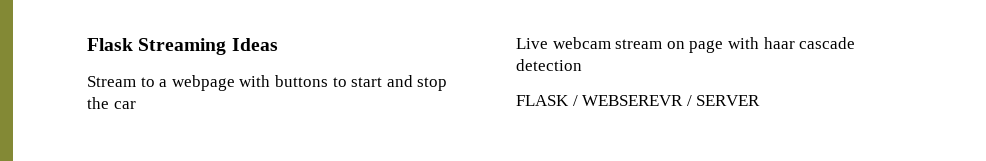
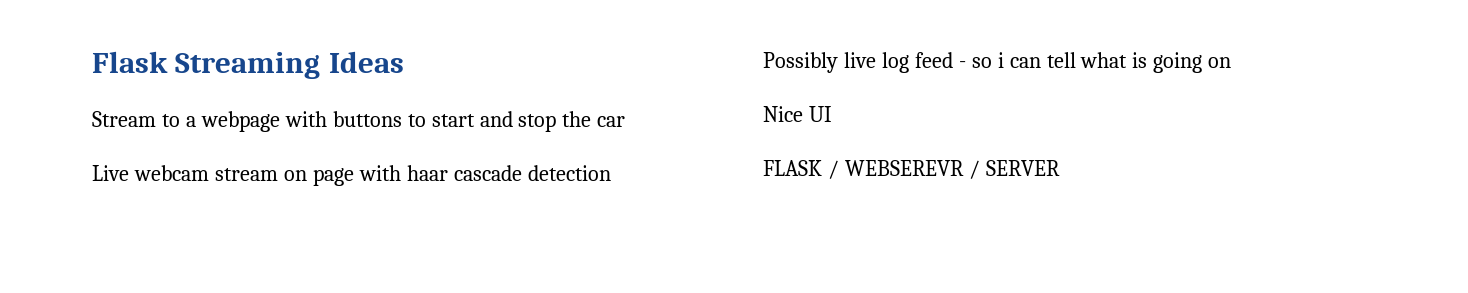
(582, 65) none -> [763,52,1232,73] [763,106,832,122] // Possibly live log feed - so i can tell what is going on // Nice UI

